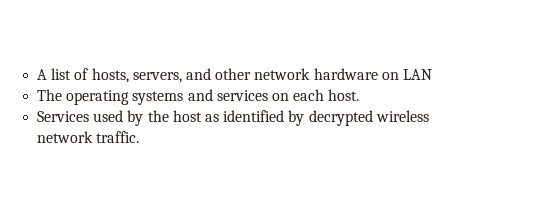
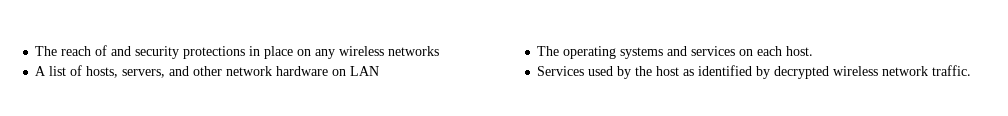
(37, 74) none -> [35,45,440,59] The reach of and security protections in place on any wireless networks //

